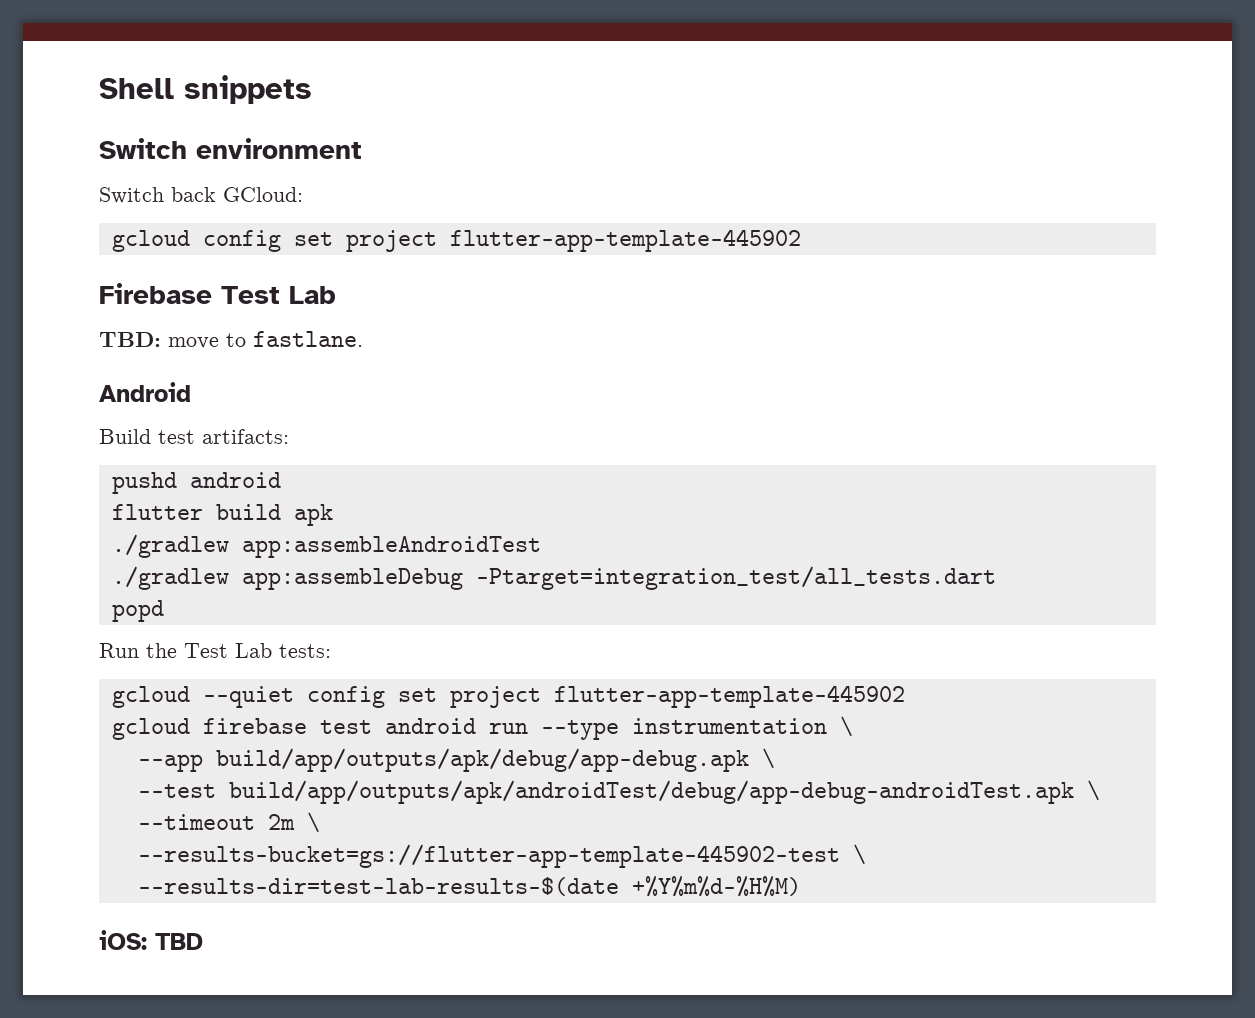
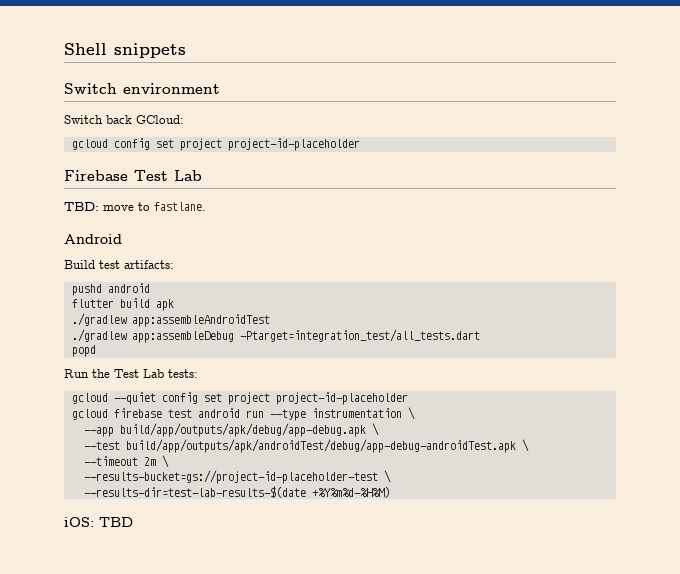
[449,229,801,252] flutter-app-template-445902 -> [227,138,360,151] project-id-placeholder
[553,685,905,708] flutter-app-template-445902 -> [275,392,408,405] project-id-placeholder
[137,844,840,868] --results-bucket=gs://flutter-app-template-445902-test -> [83,470,378,484] --results-bucket=gs://project-id-placeholder-test

